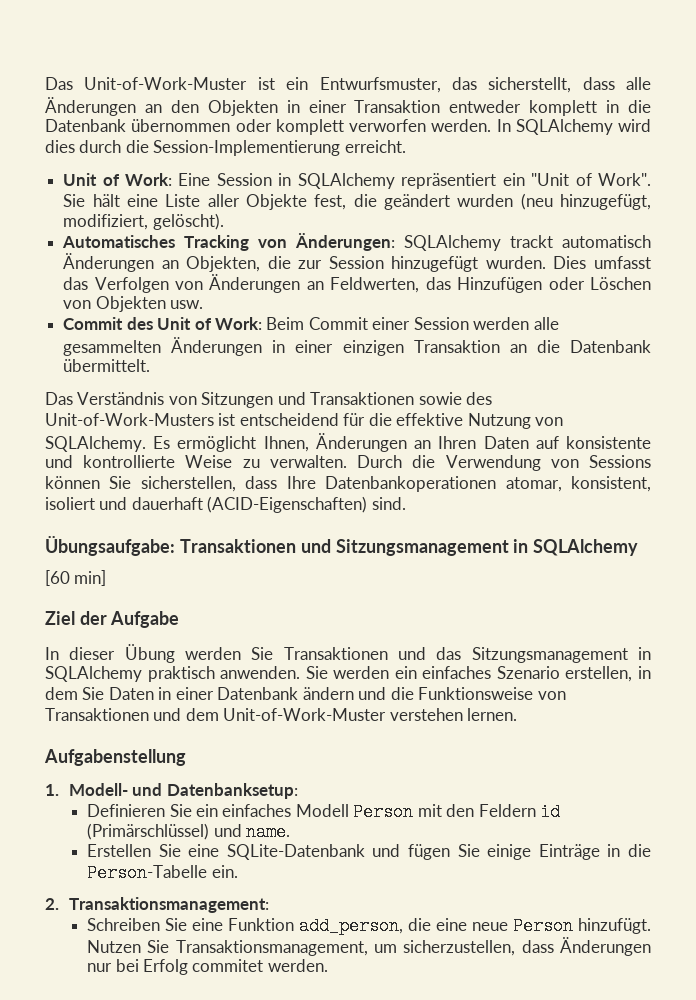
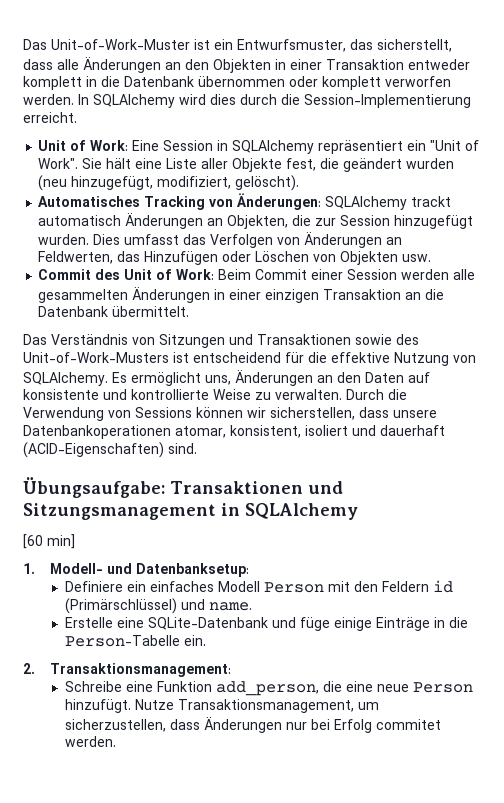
[263,433,477,452] Ihnen, Änderungen an Ihren -> [205,369,361,386] uns, Änderungen an den
[109,476,132,489] Sie -> [247,407,266,418] wir
[286,476,316,489] Ihre -> [393,410,437,418] unsere
[45,611,180,628] [45,644,651,663] [45,666,651,682] [45,687,566,700] [45,708,518,721] [44,749,186,766] // Ziel der Aufgabe // In dieser Übung werden Sie Transaktionen und das Sitzungsmanagement in SQLAlchemy praktisch anwenden. Sie werden ein einfaches Szenario erstellen, in dem Sie Daten in einer Datenbank ändern und die Funktionsweise von Transaktionen und dem Unit-of-Work-Muster verstehen lernen. // Aufgabenstellung -> (75, 541) none
[87,804,192,817] Definieren Sie -> [64,581,123,592] Definiere
[87,844,181,857] Erstellen Sie -> [64,617,113,628] Erstelle
[408,844,480,860] fügen Sie -> [299,617,330,631] füge
[87,918,188,931] Schreiben Sie -> [64,681,122,692] Schreibe
[87,940,170,953] Nutzen Sie -> [134,699,174,710] Nutze

